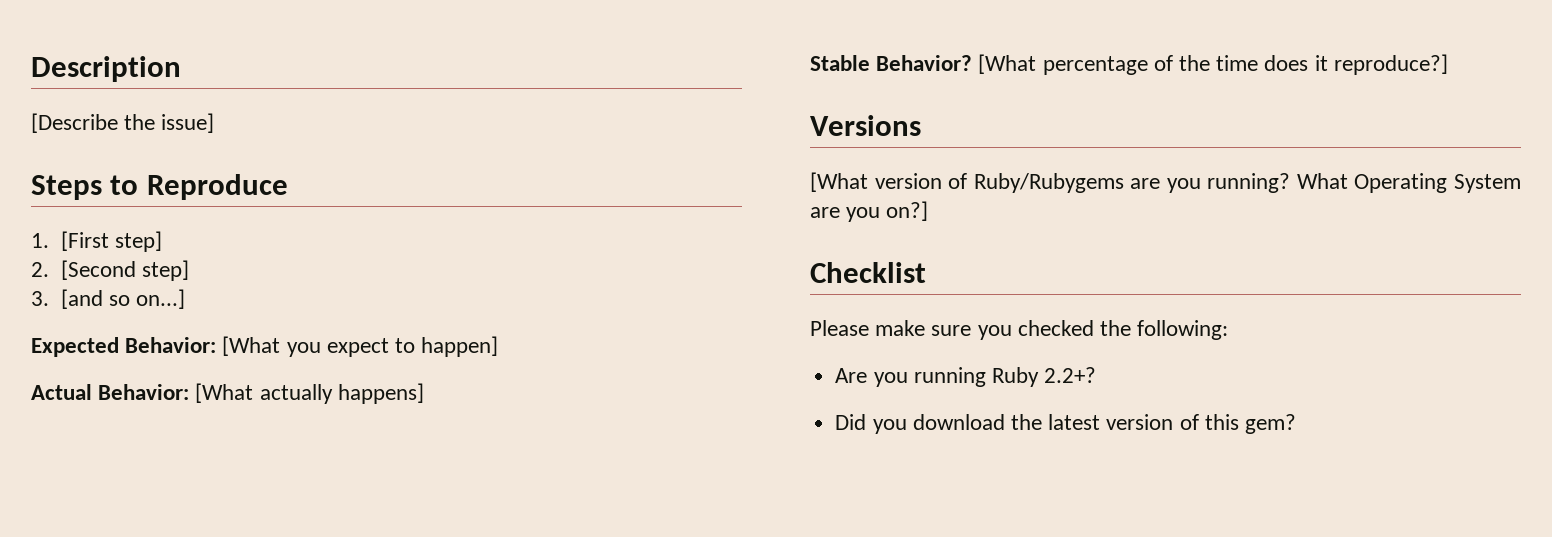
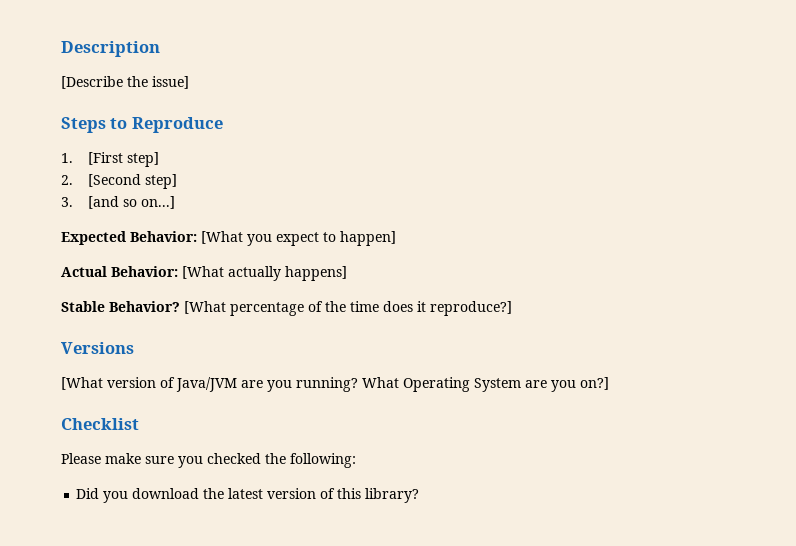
[973,173,1124,193] Ruby/Rubygems -> [176,377,237,392] Java/JVM
[835,367,1097,387] // Are you running Ruby 2.2+? -> (356, 460) none
[1244,414,1296,434] gem? -> [365,488,420,503] library?

